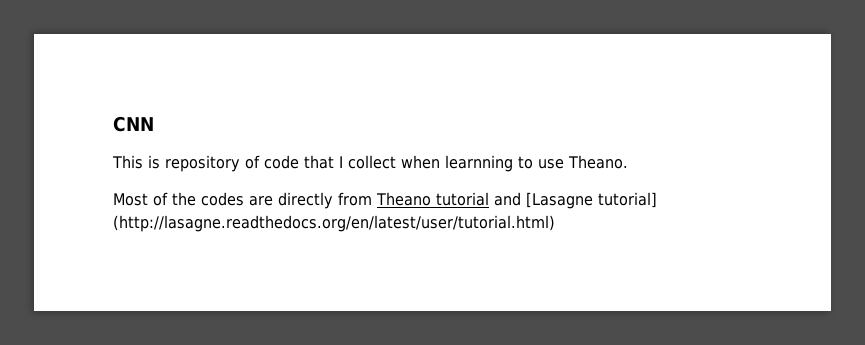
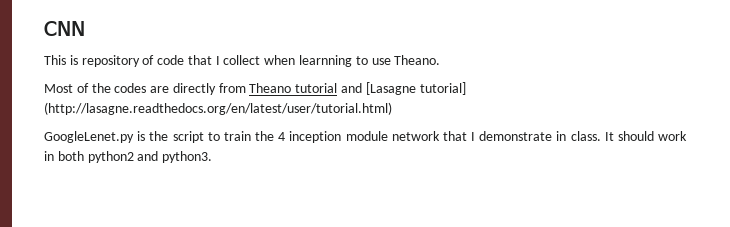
(555, 223) none -> [44,131,687,143] [44,151,213,163] // GoogleLenet.py is the script to train the 4 inception module network that I demonstrate in class. It should work in both python2 and python3.

